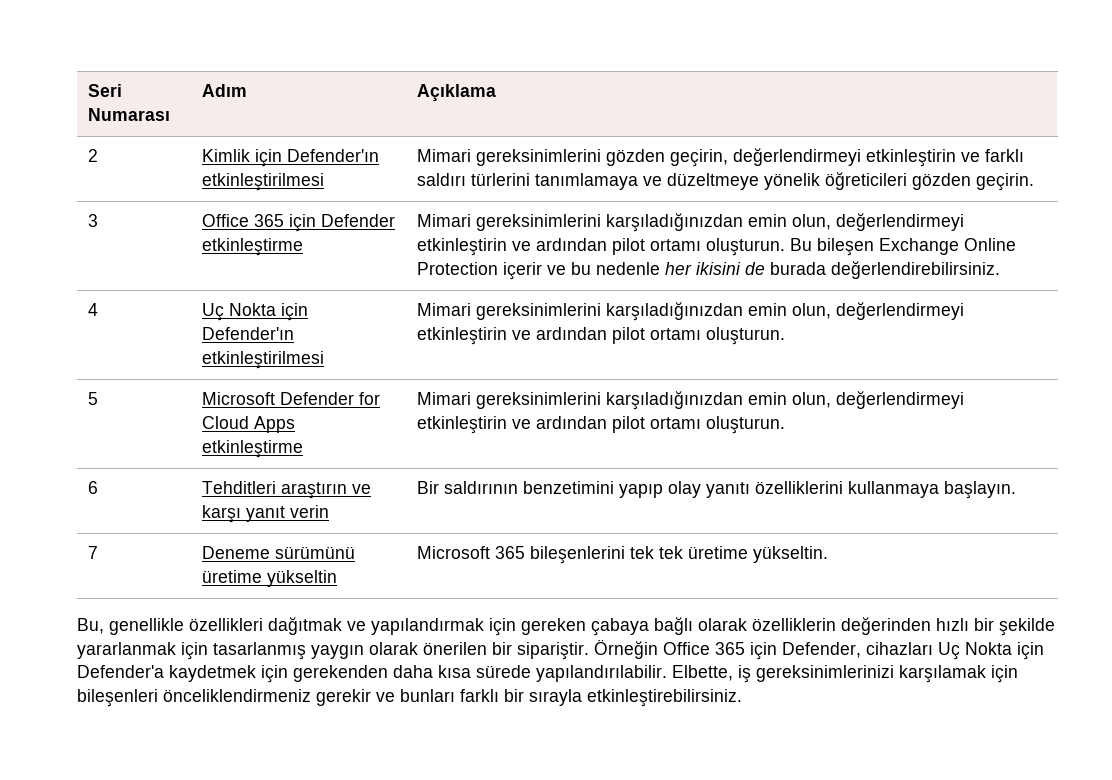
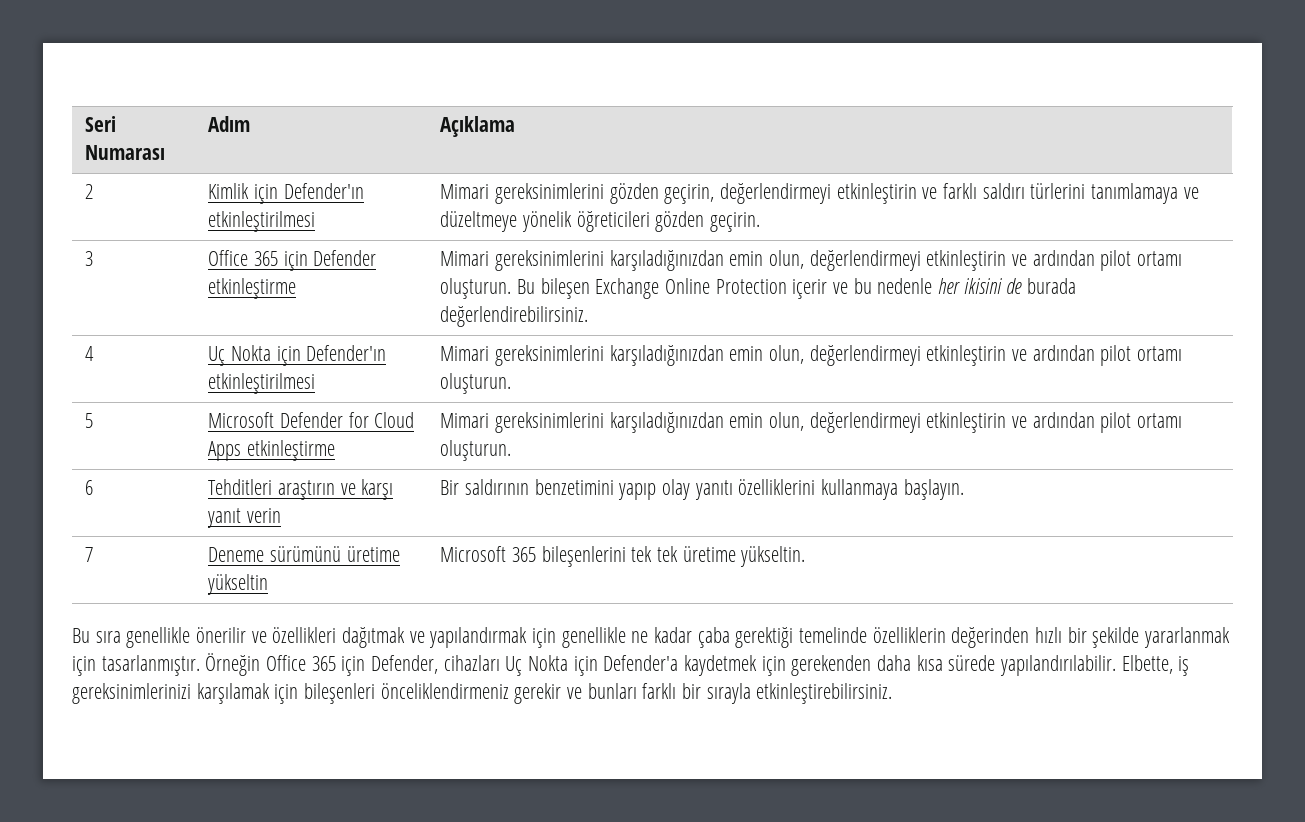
[77,618,184,635] Bu, genellikle -> [72,627,267,648] Bu sıra genellikle önerilir ve
[521,617,747,636] gereken çabaya bağlı olarak -> [561,627,868,648] genellikle ne kadar çaba gerektiği temelinde
[213,642,589,660] tasarlanmış yaygın olarak önerilen bir sipariştir. -> [101,655,200,676] tasarlanmıştır.

